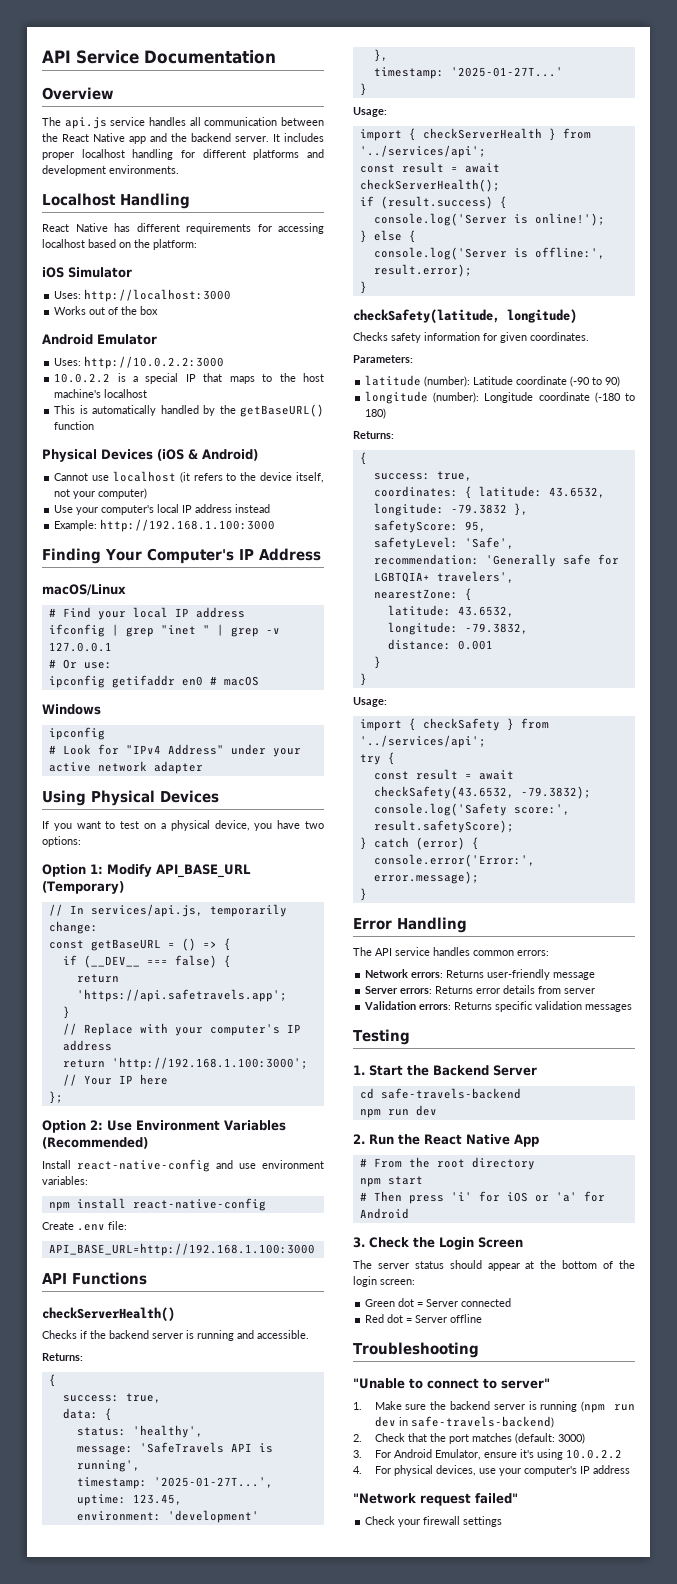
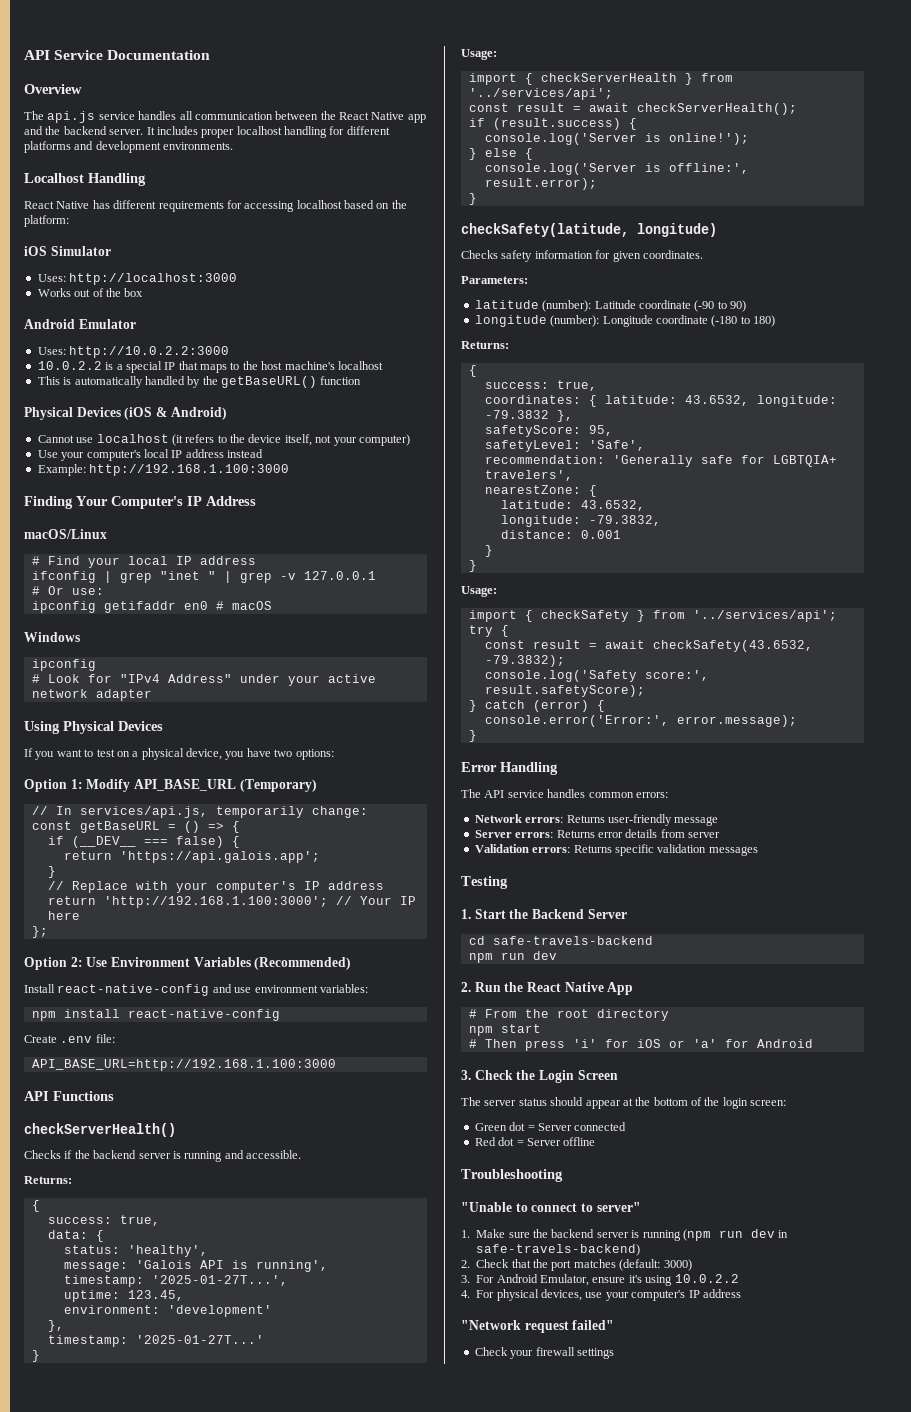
[76,989,287,1002] 'https://api.safetravels.app'; -> [119,851,320,863] 'https://api.galois.app';
[139,1442,224,1453] 'SafeTravels -> [135,1260,192,1269] 'Galois

